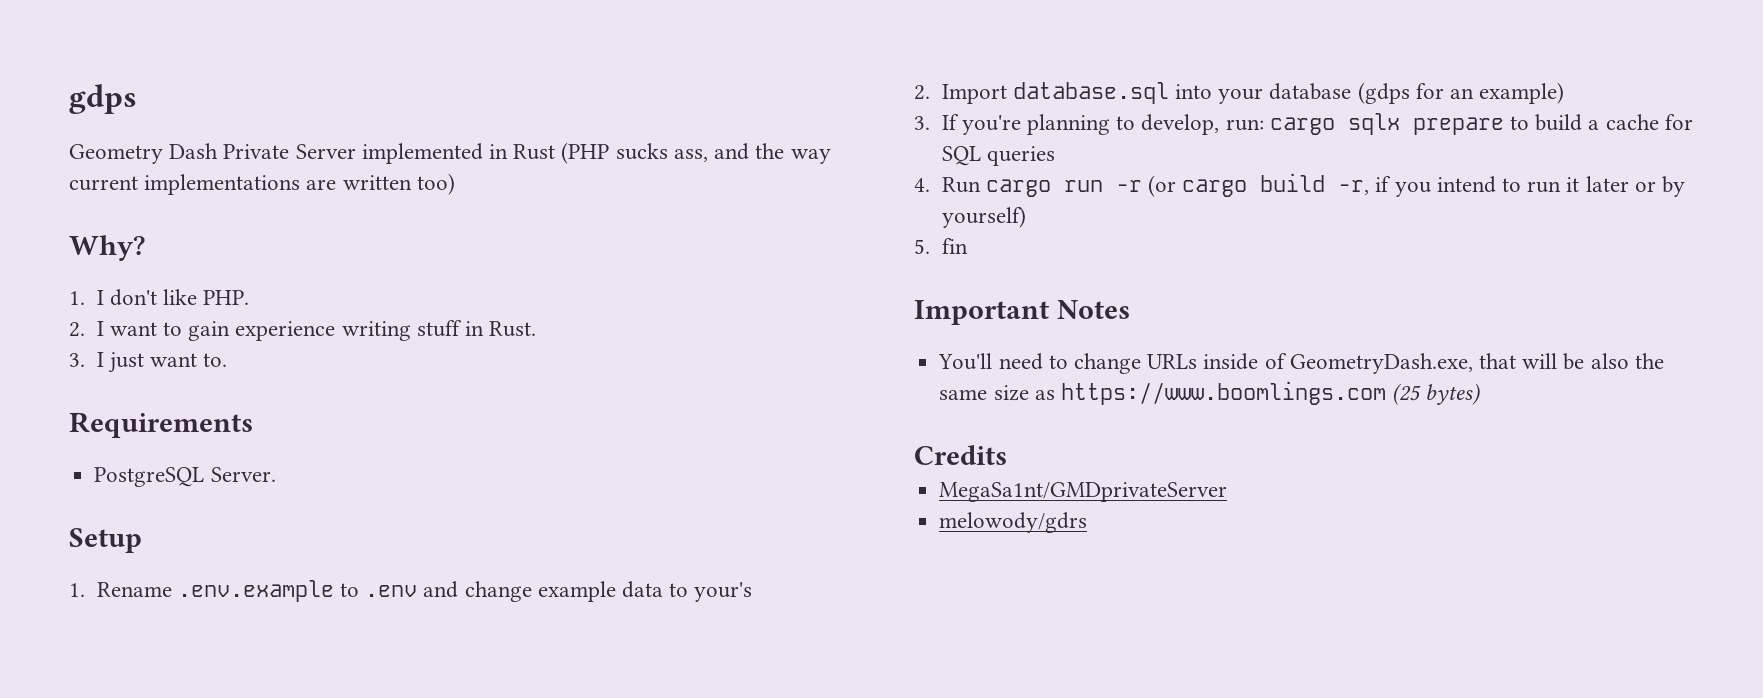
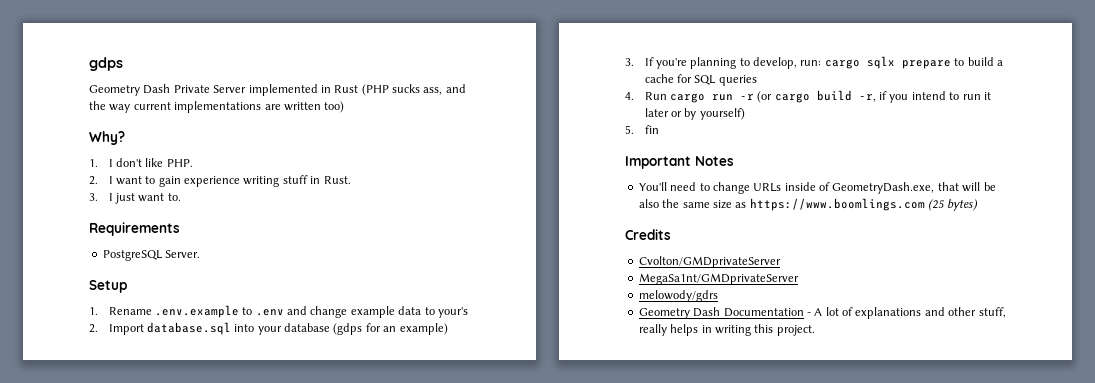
(1007, 455) none -> [638,256,781,268] // Cvolton/GMDprivateServer
(1088, 522) none -> [638,307,1006,319] [638,324,815,336] // Geometry Dash Documentation - A lot of explanations and other stuff, really helps in writing this project.

